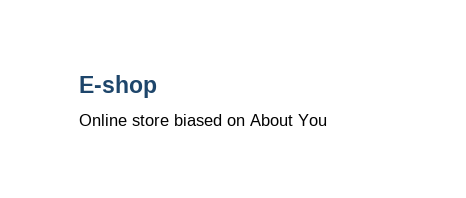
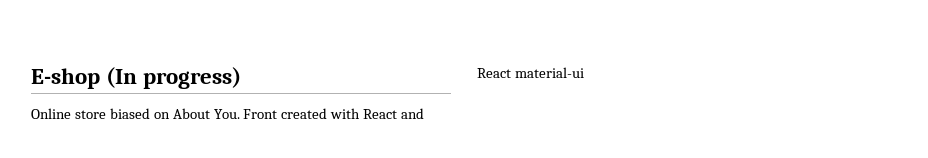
(157, 86) none -> [106,67,242,89] (In progress)
[298,114,327,126] You -> [213,108,425,119] [477,67,584,78] You. Front created with React and React material-ui

